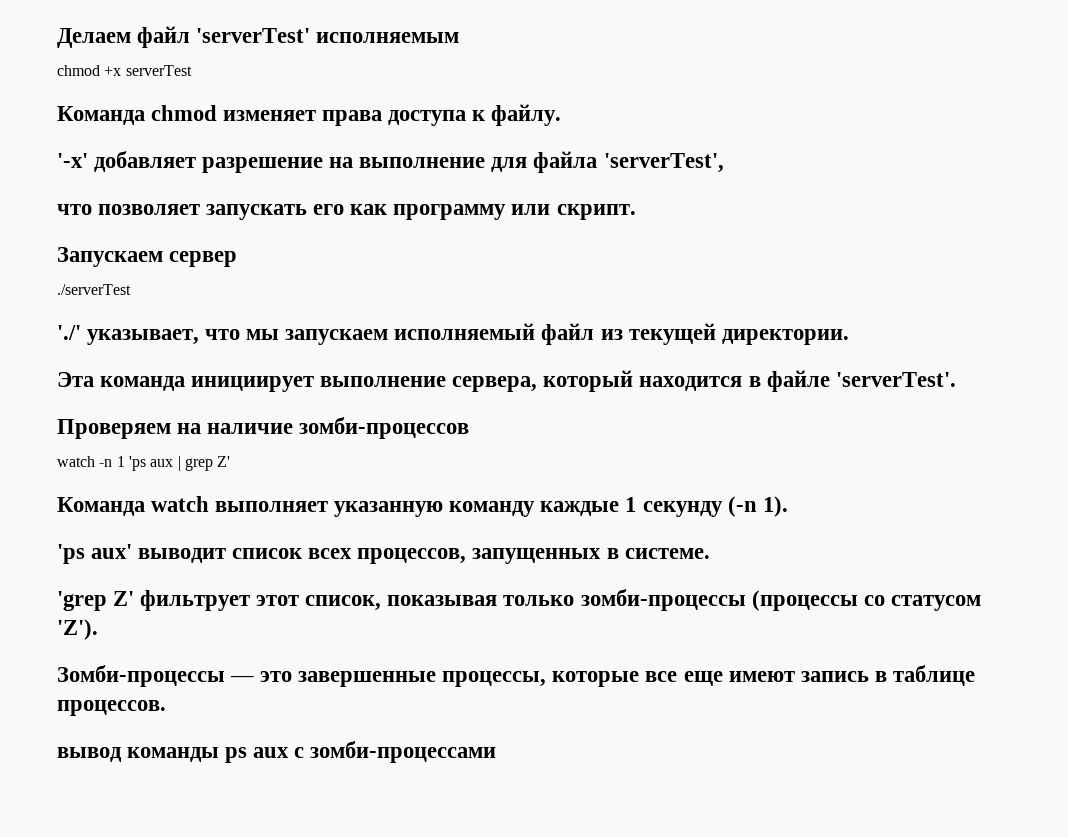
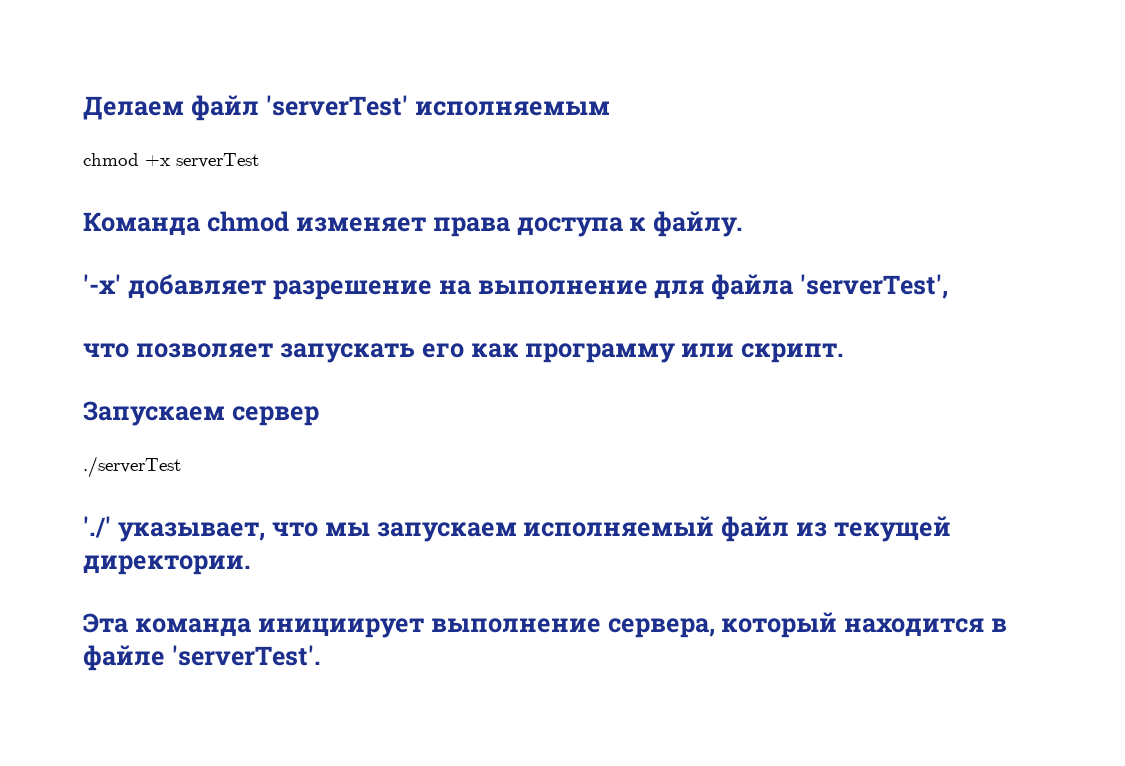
[57,417,470,439] [57,456,231,471] [57,496,788,517] [57,544,710,564] [57,589,981,611] [57,619,98,640] [57,665,975,687] [57,700,166,716] [57,741,497,763] // Проверяем на наличие зомби-процессов // watch -n 1 'ps aux | grep Z' // Команда watch выполняет указанную команду каждые 1 секунду (-n 1). // 'ps aux' выводит список всех процессов, запущенных в системе. // 'grep Z' фильтрует этот список, показывая только зомби-процессы (процессы со статусом 'Z'). // Зомби-процессы — это завершенные процессы, которые все еще имеют запись в таблице процессов. // вывод команды ps aux с зомби-процессами -> (321, 655) none

